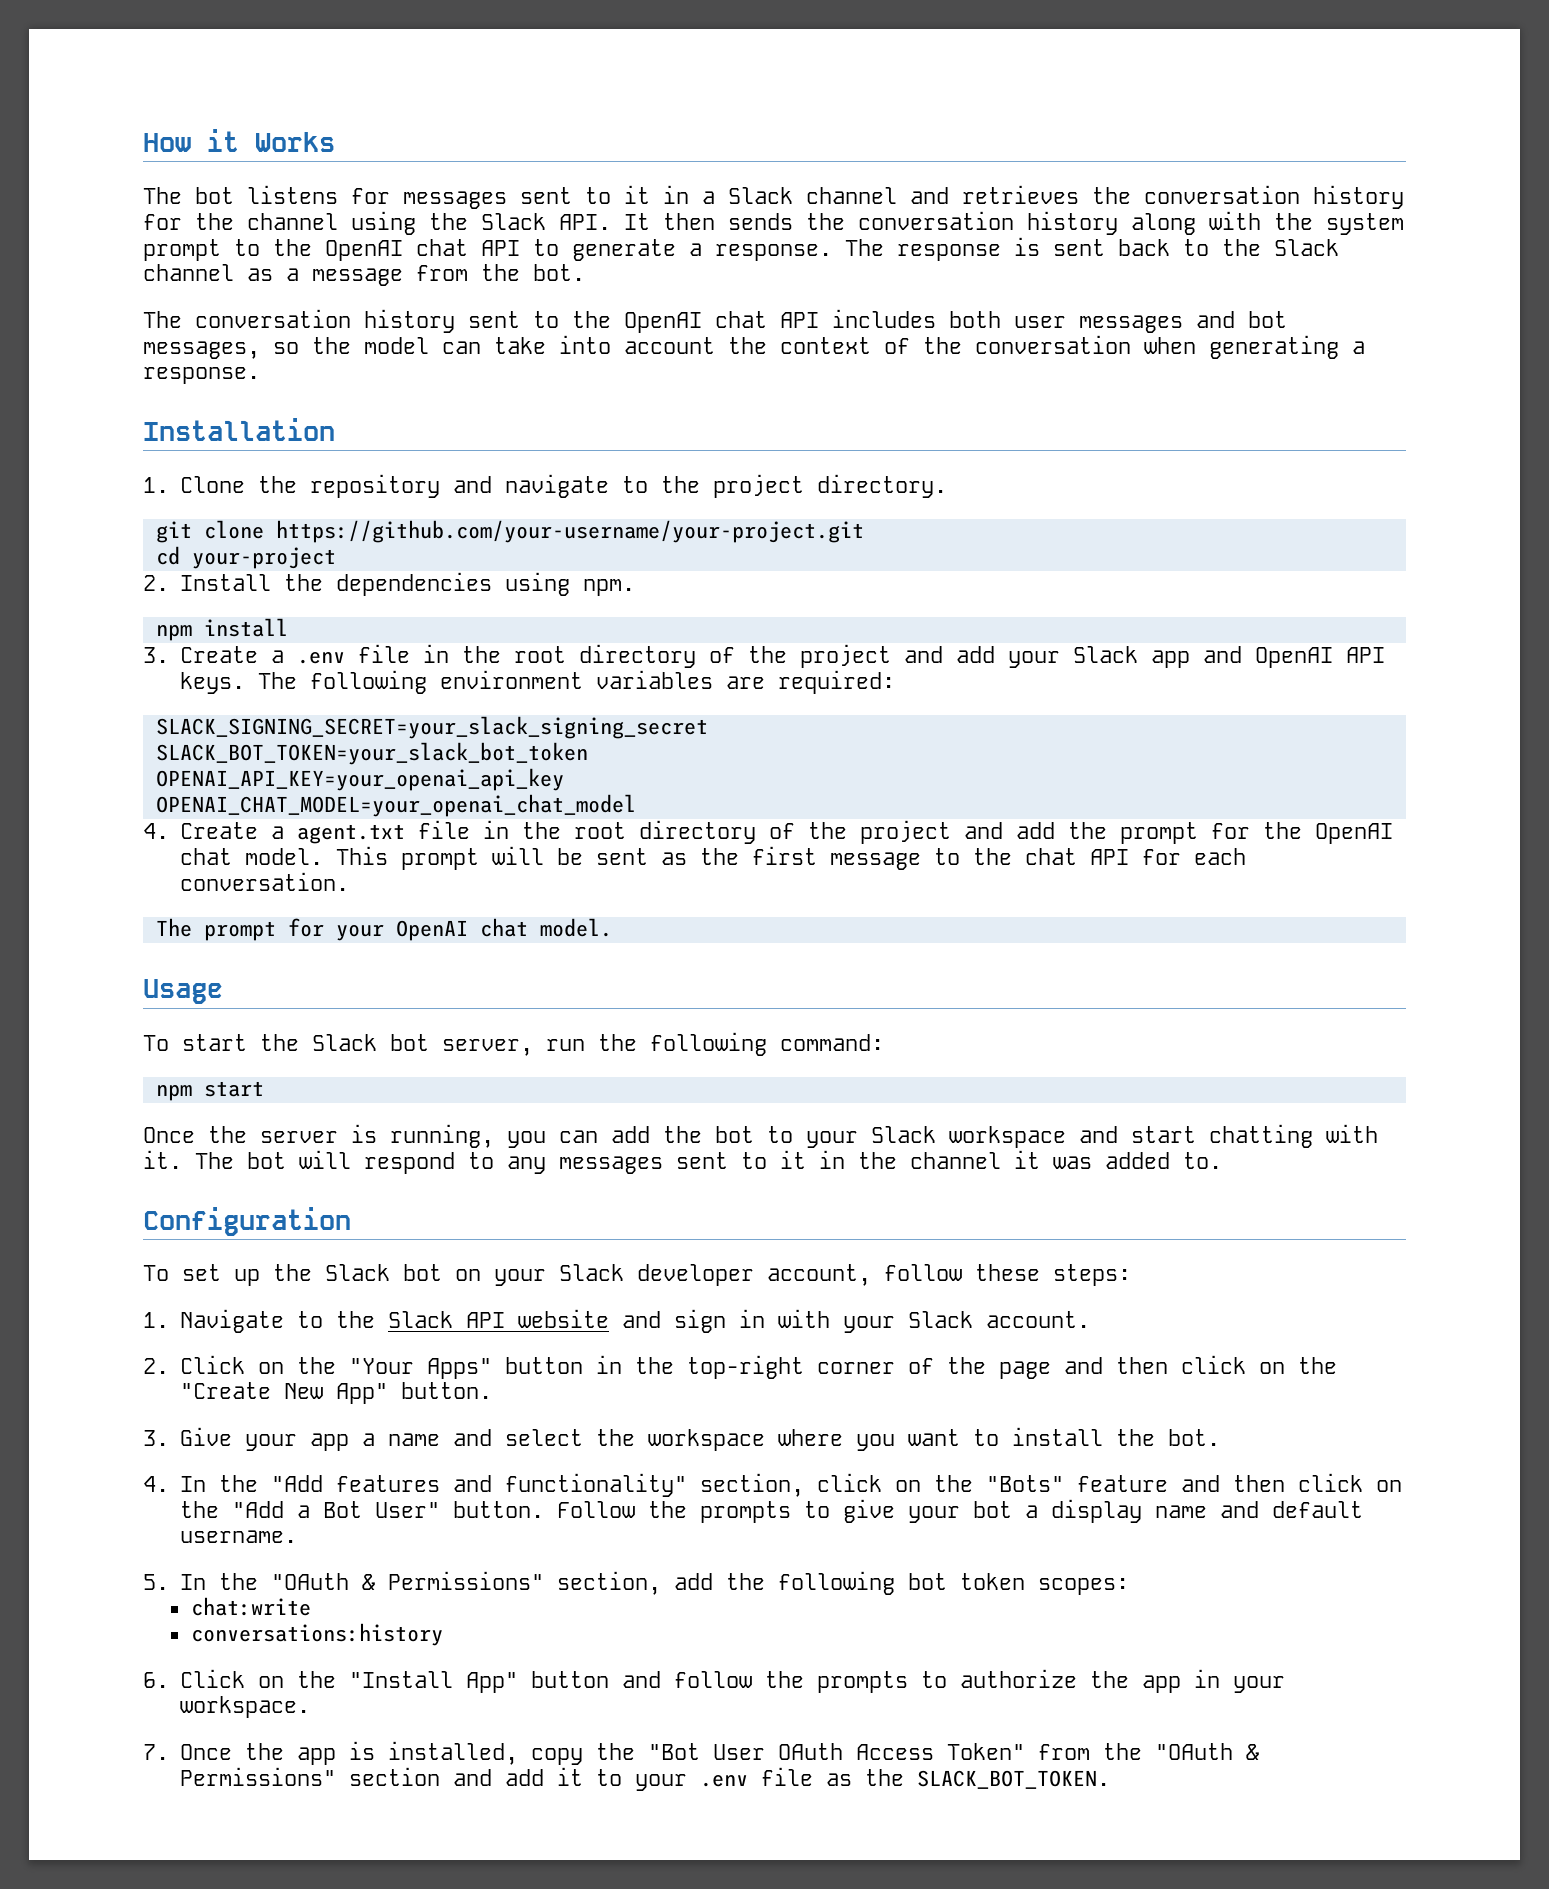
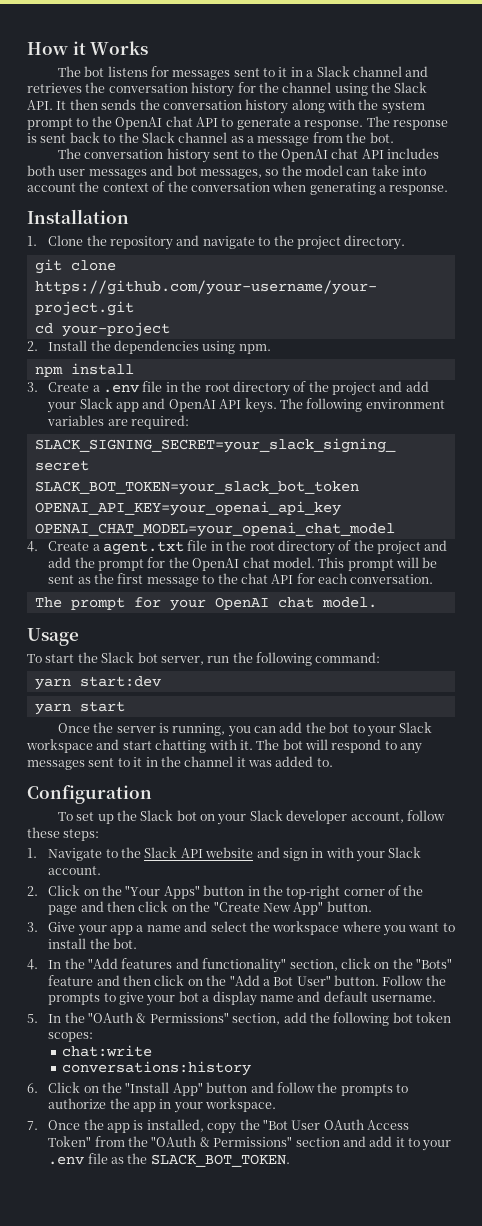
[155,1084,192,1101] npm -> [34,676,161,690] [34,703,71,715] yarn start:dev // yarn

